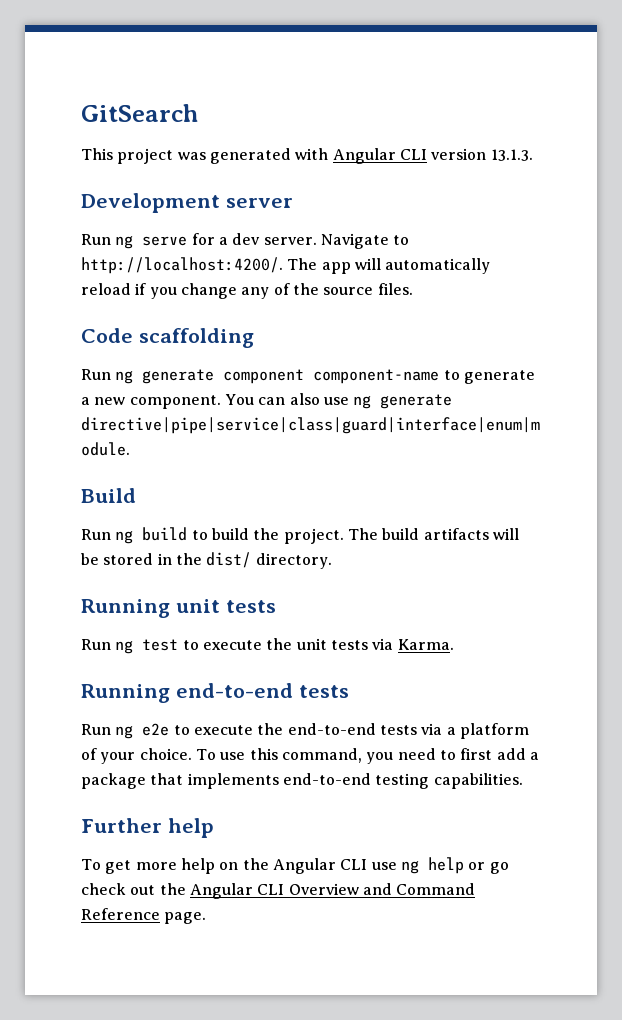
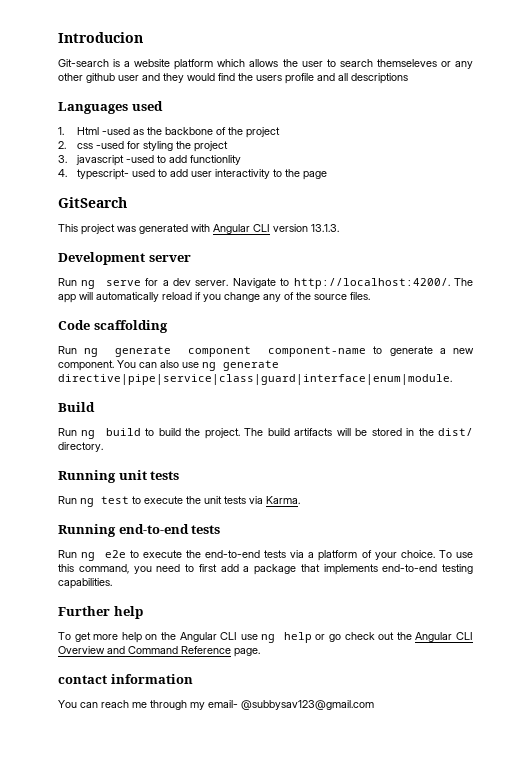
(81, 113) none -> [58,32,143,43] [58,59,474,70] [58,73,408,84] [58,101,163,114] [58,127,281,138] [58,141,229,152] [58,155,242,166] [58,169,328,180] Introducion // Git-search is a website platform which allows the user to search themseleves or any other github user and they would find the users profile and all descriptions // Languages used // 1. Html -used as the backbone of the project // 2. css -used for styling the project // 3. javascript -used to add functionlity // 4. typescript- used to add user interactivity to the page //
(207, 918) none -> [58,674,193,684] [58,700,374,710] // contact information // You can reach me through my email- @subbysav123@gmail.com

